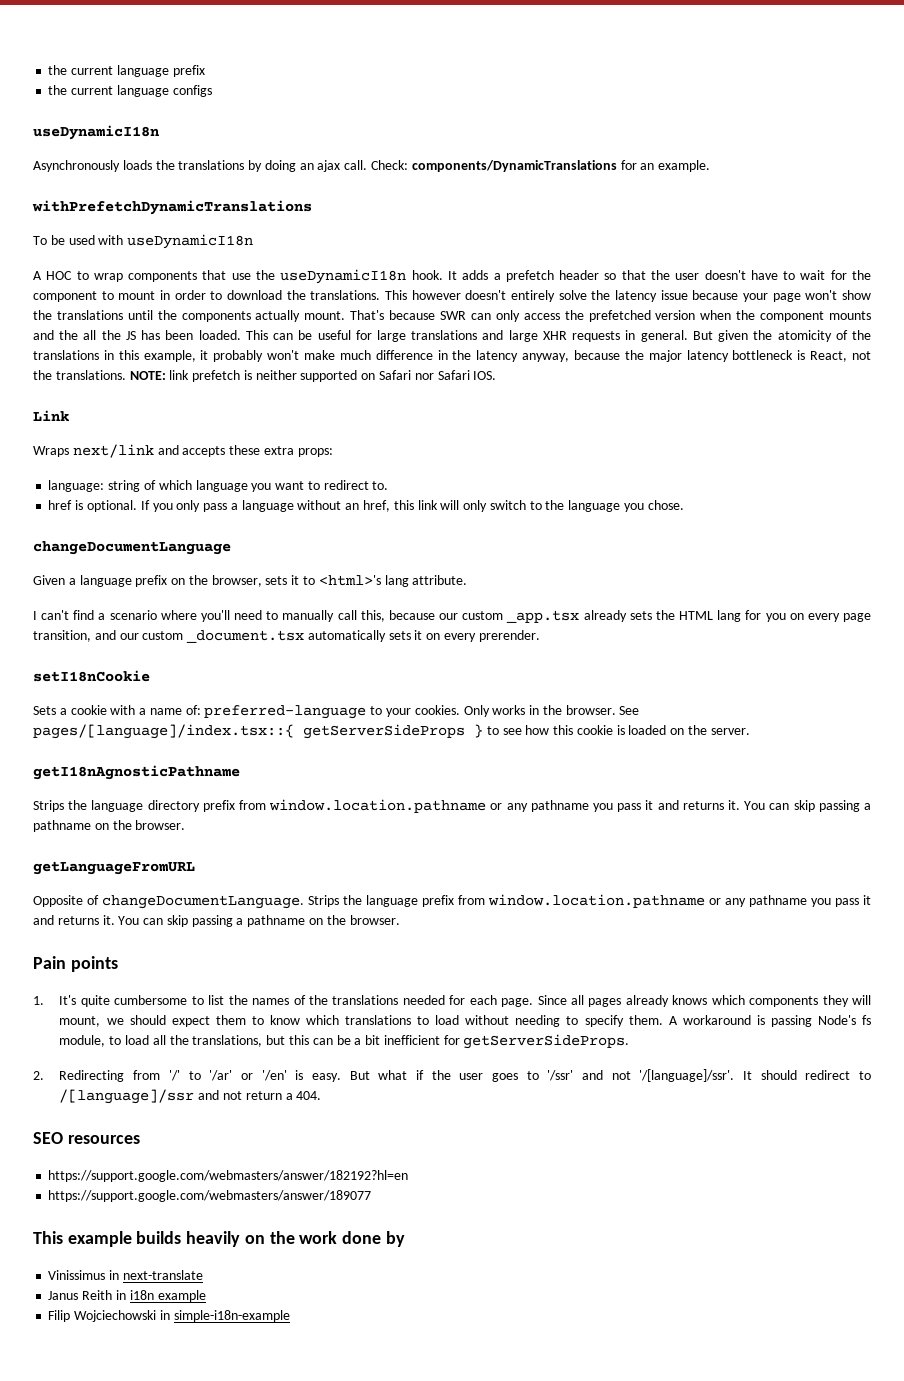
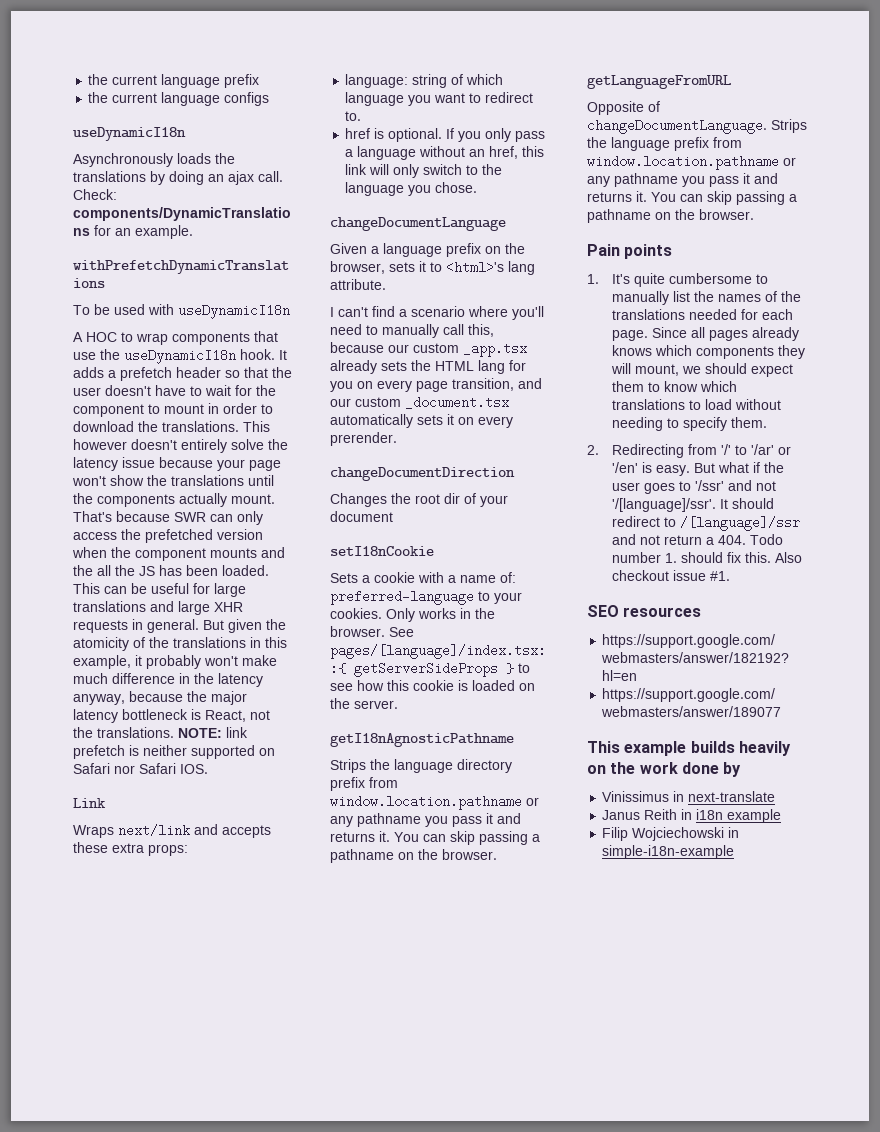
(540, 636) none -> [330,467,515,481] [330,493,508,507] [330,511,393,522] // changeDocumentDirection // Changes the root dir of your document
(204, 1000) none -> [612,291,670,305] manually
[668,1015,872,1027] [59,1034,630,1049] A workaround is passing Node's fs module, to load all the translations, but this can be a bit inefficient for getServerSideProps. -> (768, 422) none
(322, 1095) none -> [750,534,784,545] [612,552,803,563] [612,570,731,581] Todo number 1. should fix this. Also checkout issue #1.

